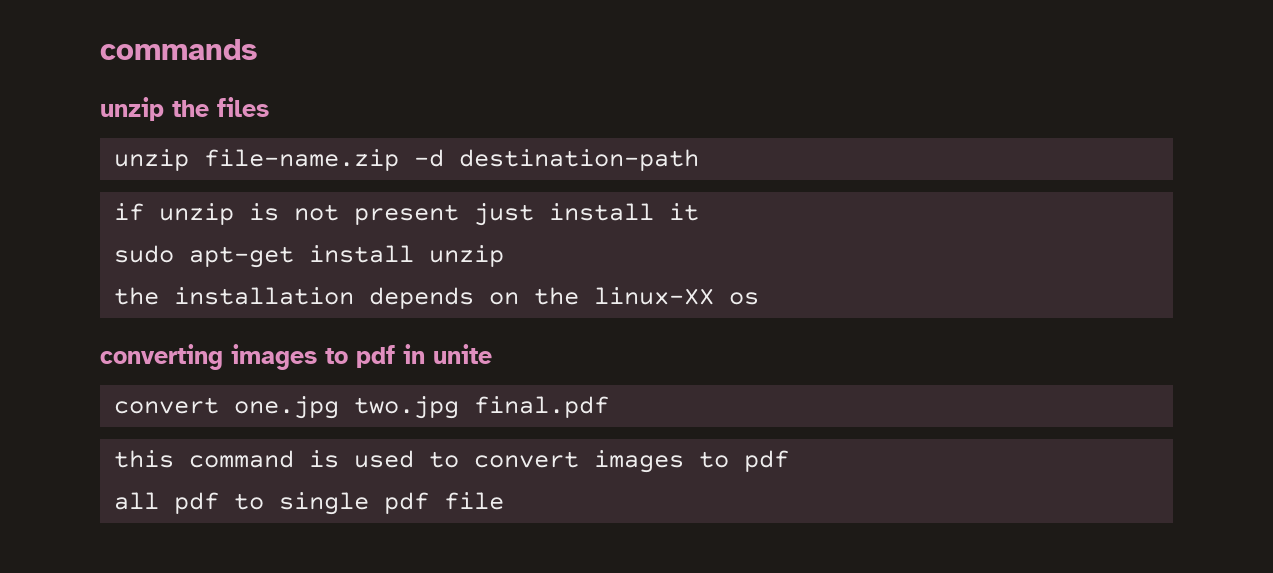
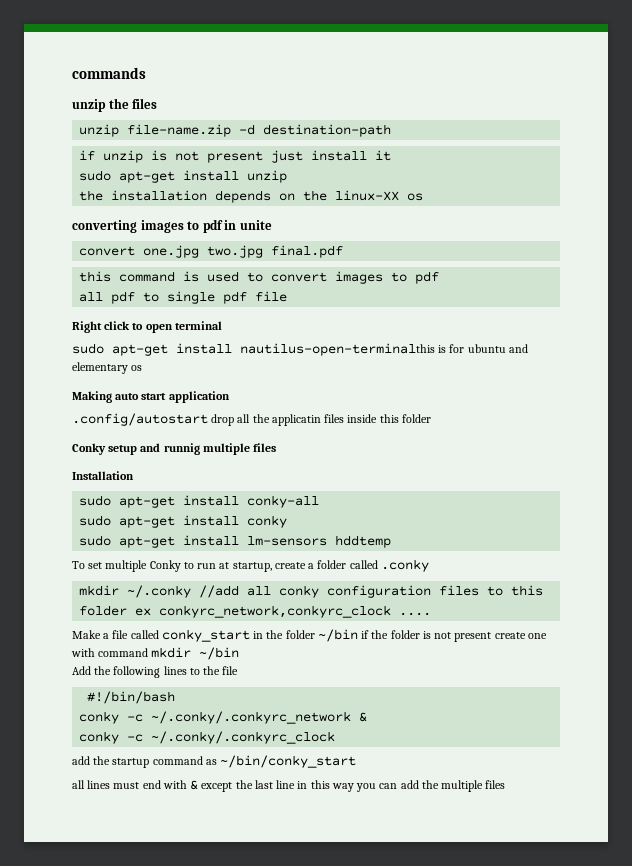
(504, 501) none -> [72,321,222,333] [72,343,528,356] [72,362,143,374] [72,391,230,403] [72,413,431,426] [72,443,277,455] [72,471,134,480] [79,495,320,508] [79,515,288,528] [79,535,392,548] [72,559,429,572] [79,585,544,598] [79,605,432,618] [72,629,547,642] [71,647,240,660] [72,666,239,678] [87,691,176,704] [79,711,368,724] [79,731,336,744] [72,755,357,768] [72,780,506,792] // Right click to open terminal // sudo apt-get install nautilus-open-terminalthis is for ubuntu and elementary os // Making auto start application // .config/autostart drop all the applicatin files inside this folder // Conky setup and runnig multiple files // Installation // sudo apt-get install conky-all // sudo apt-get install conky // sudo apt-get install lm-sensors hddtemp // To set multiple Conky to run at startup, create a folder called .conky // mkdir ~/.conky //add all conky configuration files to this folder ex conkyrc_network,conkyrc_clock .... // Make a file called conky_start in the folder ~/bin if the folder is not present create one with command mkdir ~/bin // Add the following lines to the file // #!/bin/bash // conky -c ~/.conky/.conkyrc_network & // conky -c ~/.conky/.conkyrc_clock // add the startup command as ~/bin/conky_start // all lines must end with & except the last line in this way you can add the multiple files

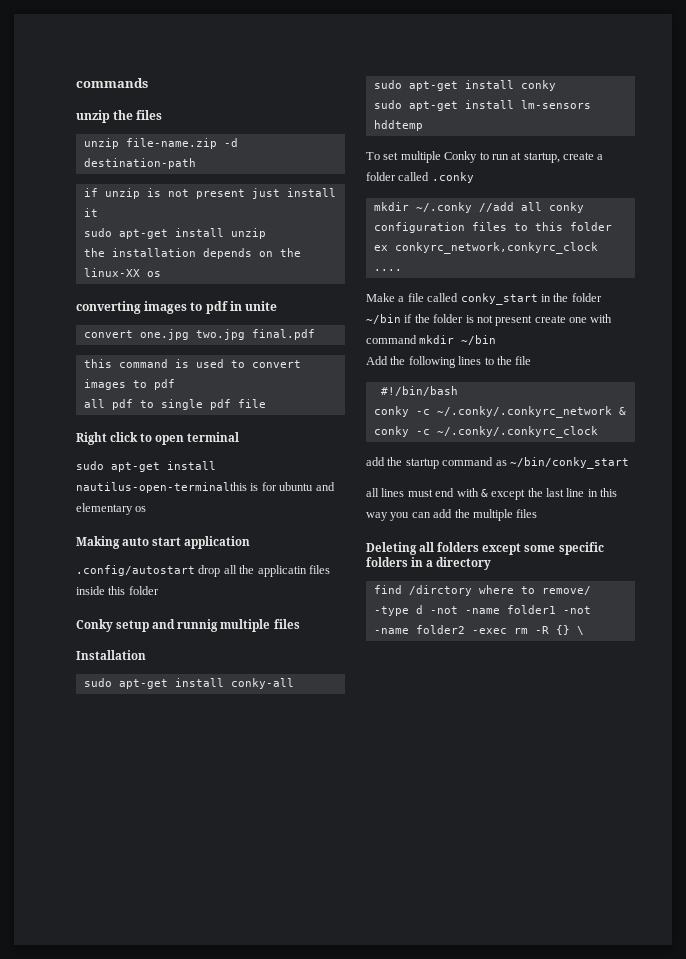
(506, 784) none -> [366,542,604,555] [366,557,492,570] [373,585,591,596] [373,605,591,616] [373,625,584,635] // Deleting all folders except some specific folders in a directory // find /dirctory where to remove/ -type d -not -name folder1 -not -name folder2 -exec rm -R {} \

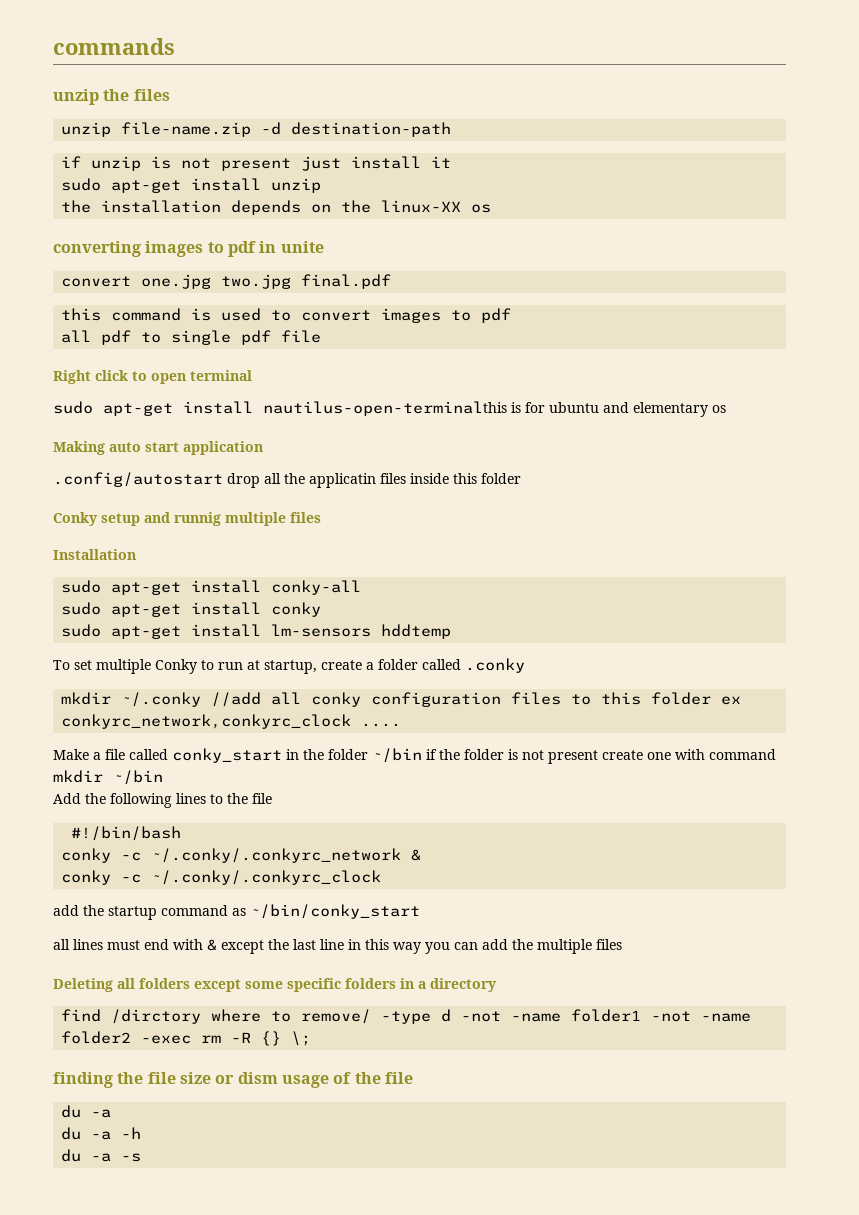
[576,626,584,635] \ -> [291,1031,312,1046] [53,1072,413,1088] [61,1105,112,1118] [61,1127,142,1140] [61,1149,142,1162] \; // finding the file size or dism usage of the file // du -a // du -a -h // du -a -s

